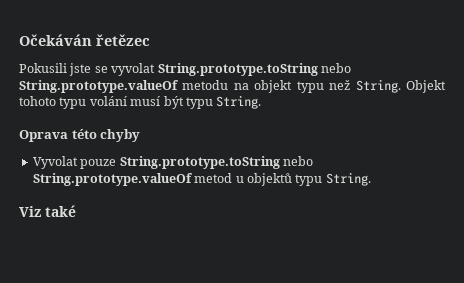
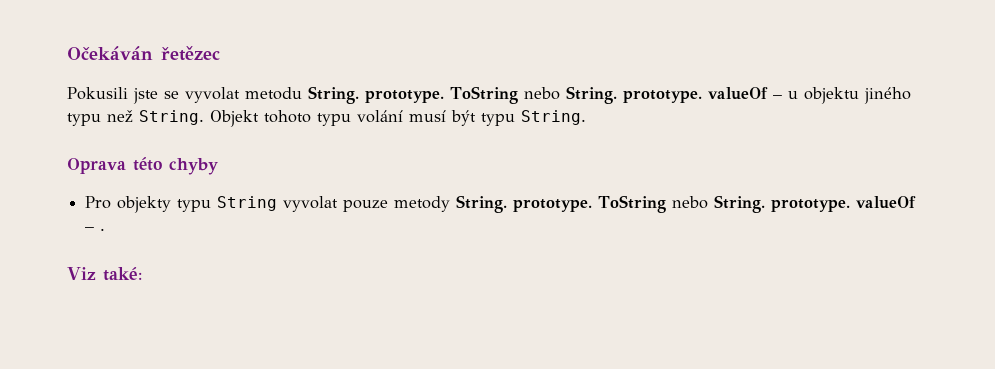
[157,63,351,76] [19,80,293,93] String.prototype.toString nebo String.prototype.valueOf metodu na objekt -> [245,86,911,104] metodu String. prototype. ToString nebo String. prototype. valueOf – u objektu jiného
[32,156,313,169] [32,172,371,186] Vyvolat pouze String.prototype.toString nebo String.prototype.valueOf metod u objektů typu String. -> [85,195,917,213] [85,227,106,231] Pro objekty typu String vyvolat pouze metody String. prototype. ToString nebo String. prototype. valueOf – .
[45,205,76,217] také -> [103,267,142,281] také:

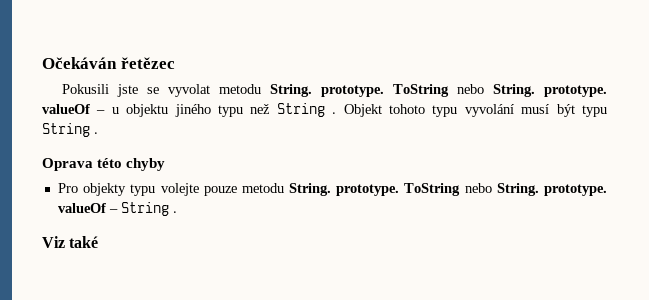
[139,110,204,125] String. -> [276,103,337,117] String .
[357,110,403,123] volání -> [464,104,514,117] vyvolání
[521,110,586,125] String. -> [42,123,98,137] String .
[217,195,917,213] [85,227,95,231] String vyvolat pouze metody String. prototype. ToString nebo String. prototype. valueOf – -> [160,183,607,196] [57,202,169,216] volejte pouze metodu String. prototype. ToString nebo String. prototype. valueOf – String
[103,267,142,281] také: -> [69,236,99,248] také

